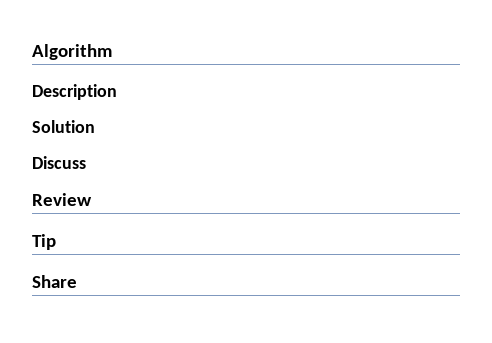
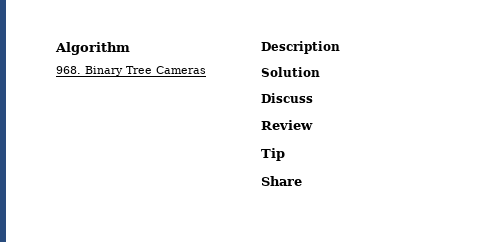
(112, 52) none -> [56,66,206,76] // 968. Binary Tree Cameras

